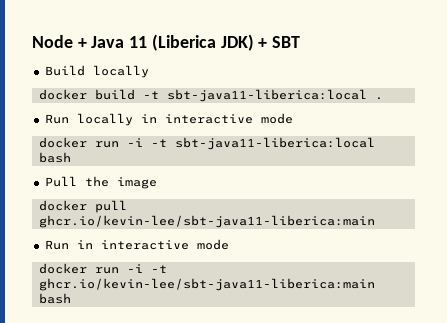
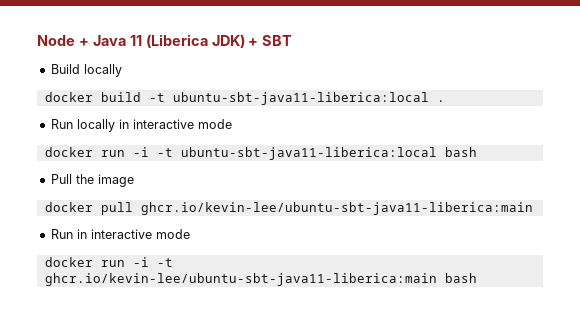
[166,89,367,102] sbt-java11-liberica:local -> [172,92,429,105] ubuntu-sbt-java11-liberica:local
[174,137,375,150] sbt-java11-liberica:local -> [180,147,437,160] ubuntu-sbt-java11-liberica:local
[38,215,375,228] ghcr.io/kevin-lee/sbt-java11-liberica:main -> [140,202,533,215] ghcr.io/kevin-lee/ubuntu-sbt-java11-liberica:main
[38,278,375,291] ghcr.io/kevin-lee/sbt-java11-liberica:main -> [44,273,437,286] ghcr.io/kevin-lee/ubuntu-sbt-java11-liberica:main

